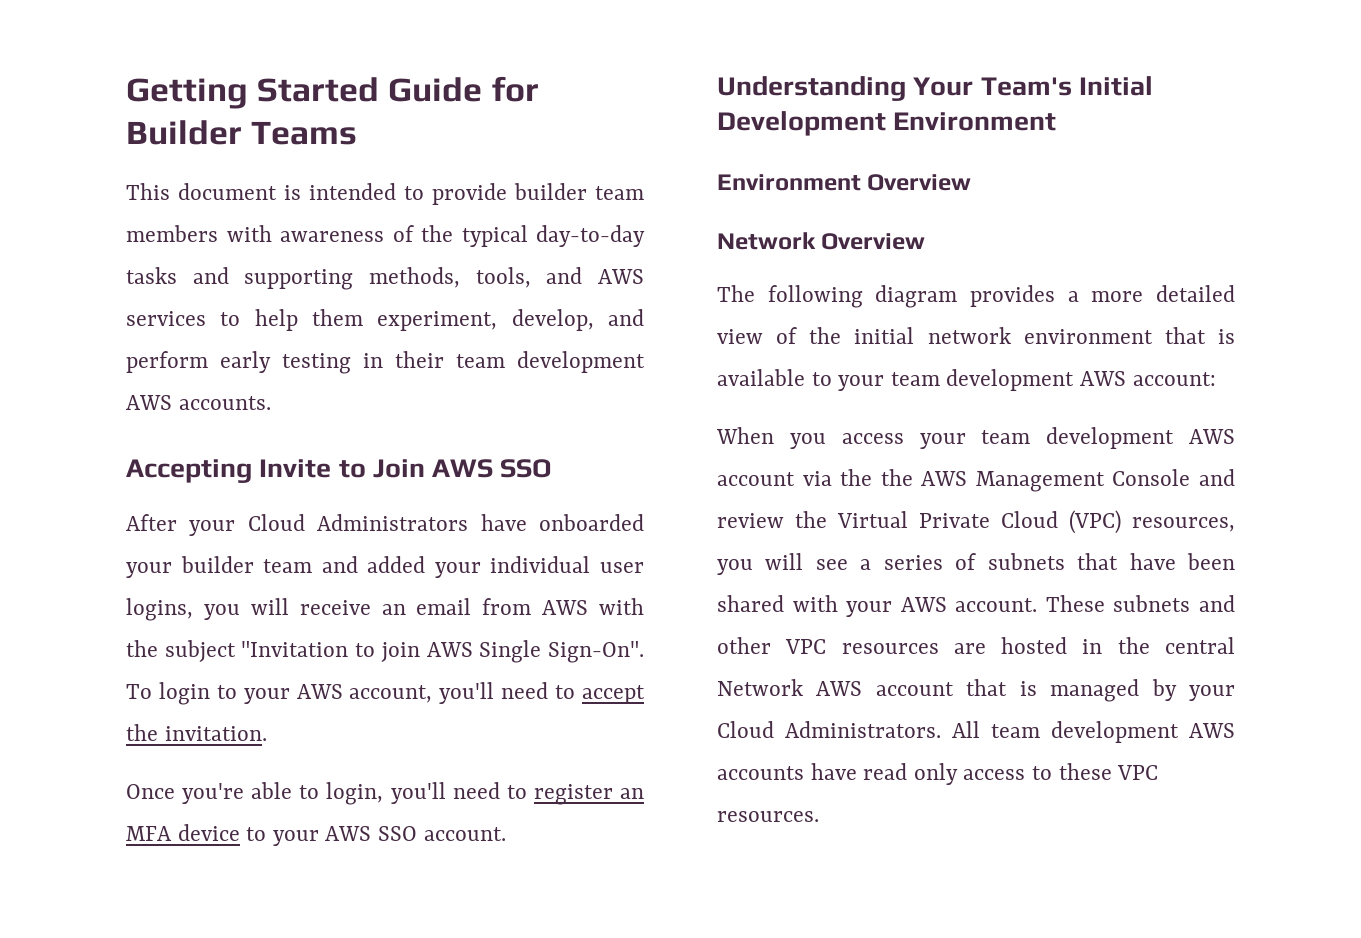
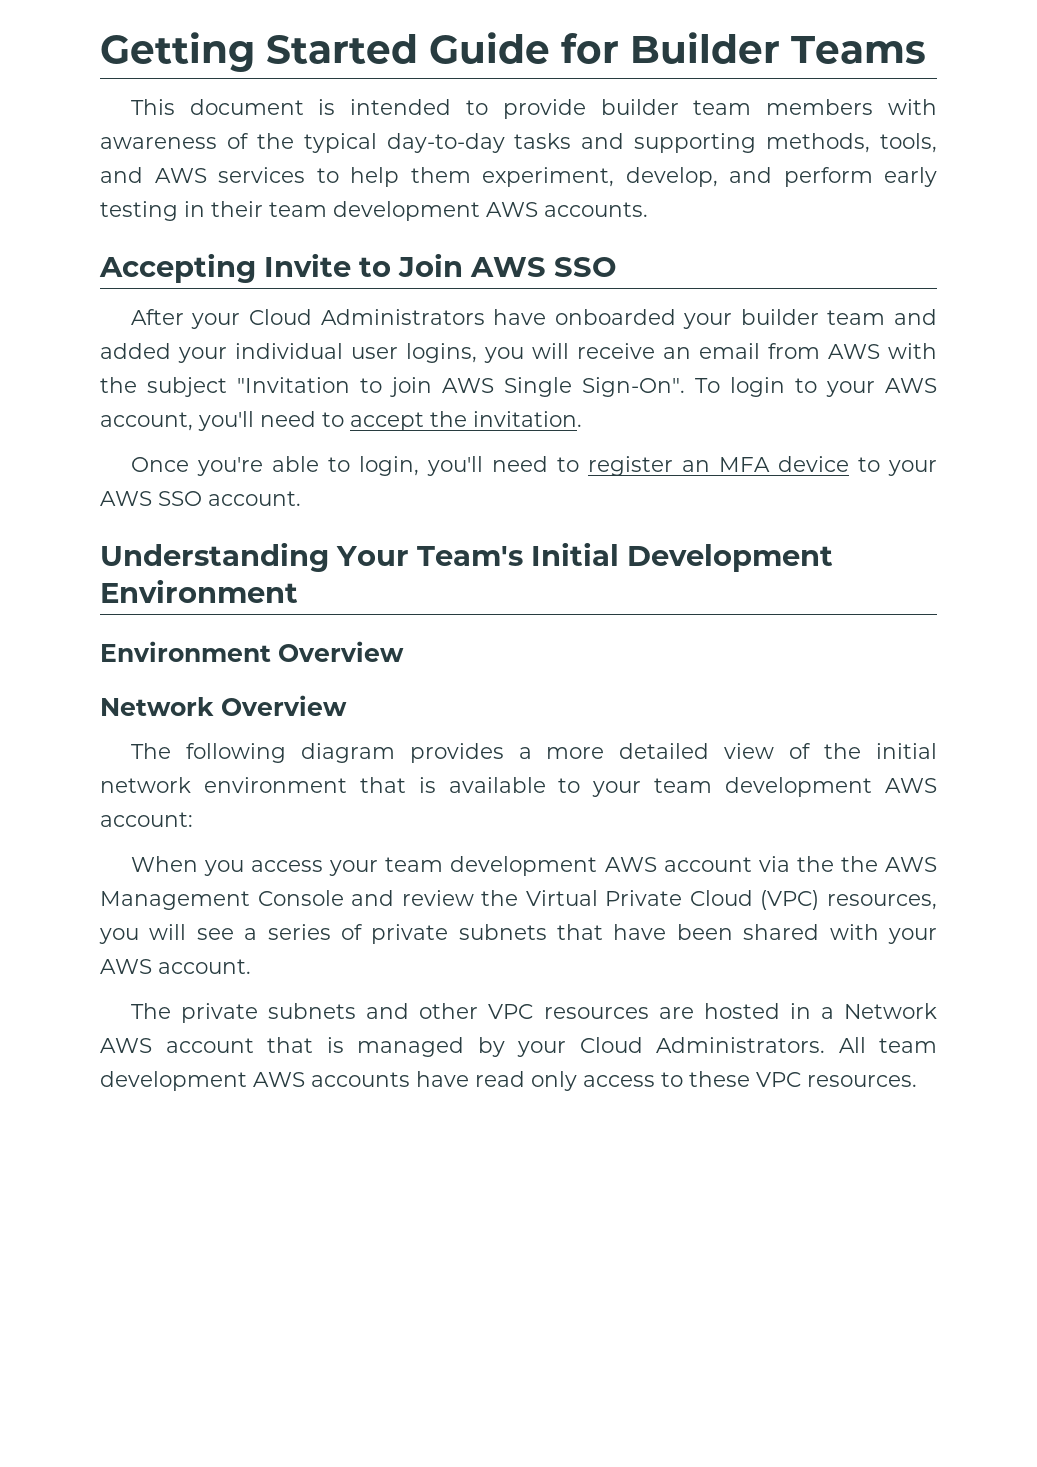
(977, 561) none -> [371,924,449,944] private
[1045,595,1105,612] These -> [130,1003,258,1023] // The private
[1117,637,1235,654] the central -> [820,1007,834,1019] a

